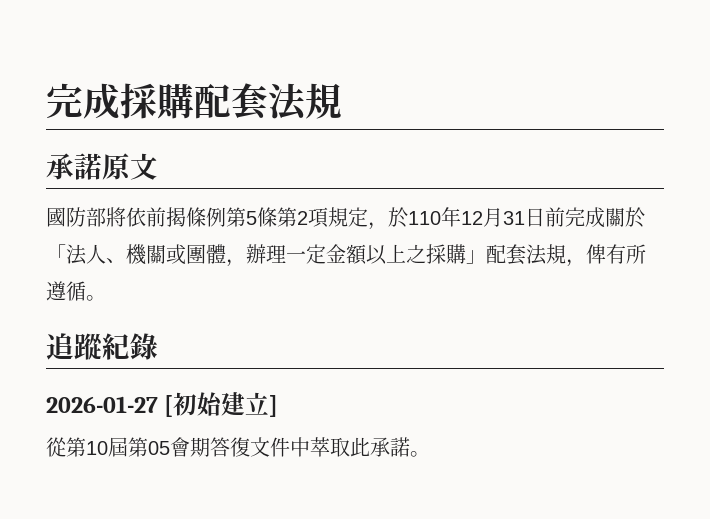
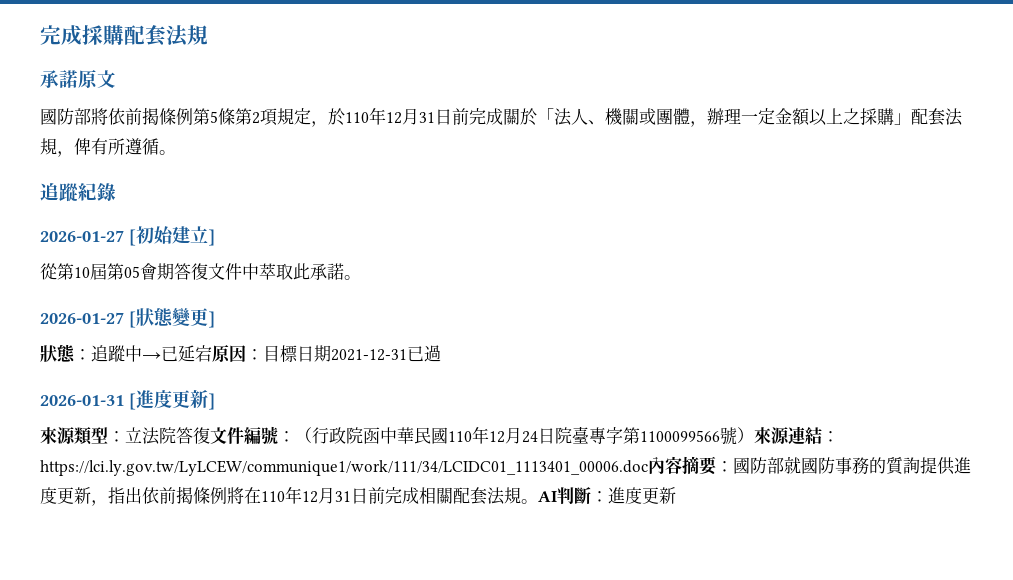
(430, 454) none -> [40,308,215,328] [40,344,441,363] [40,390,215,410] [40,426,839,445] [40,456,971,476] [40,486,676,506] // 2026-01-27 [狀態變更] // 狀態：追蹤中→已延宕原因：目標日期2021-12-31已過 // 2026-01-31 [進度更新] // 來源類型：立法院答復文件編號：（行政院函中華民國110年12月24日院臺專字第1100099566號）來源連結：https://lci.ly.gov.tw/LyLCEW/communique1/work/111/34/LCIDC01_1113401_00006.doc內容摘要：國防部就國防事務的質詢提供進度更新，指出依前揭條例將在110年12月31日前完成相關配套法規。AI判斷：進度更新

